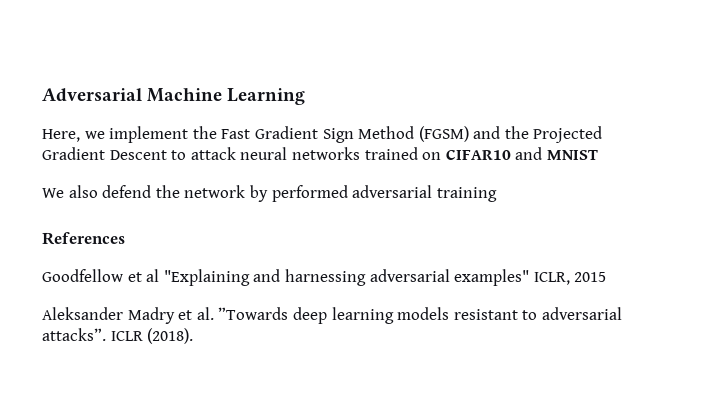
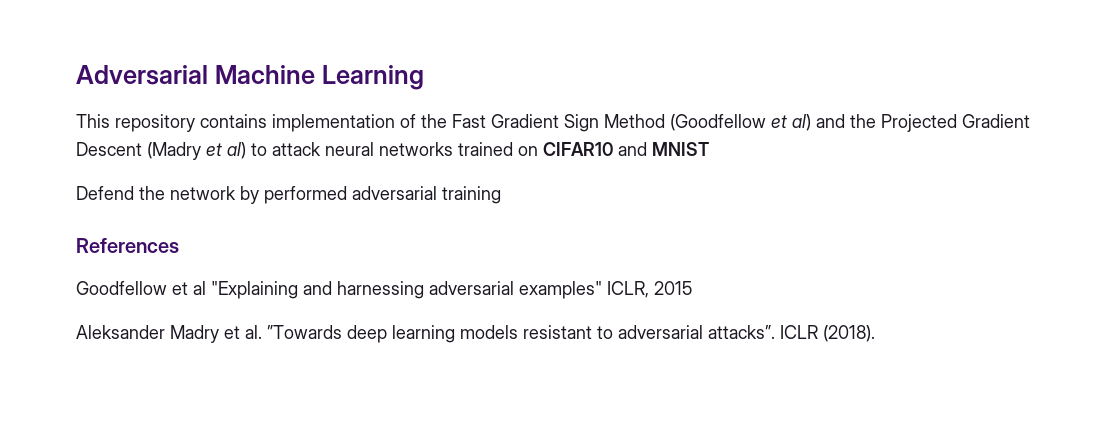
[42,126,189,143] Here, we implement -> [76,114,416,132] This repository contains implementation of
[418,126,469,142] (FGSM) -> [670,114,811,131] (Goodfellow et al)
(167, 155) none -> [147,142,246,160] (Madry et al)
[42,185,152,198] We also defend -> [76,186,134,200] Defend

